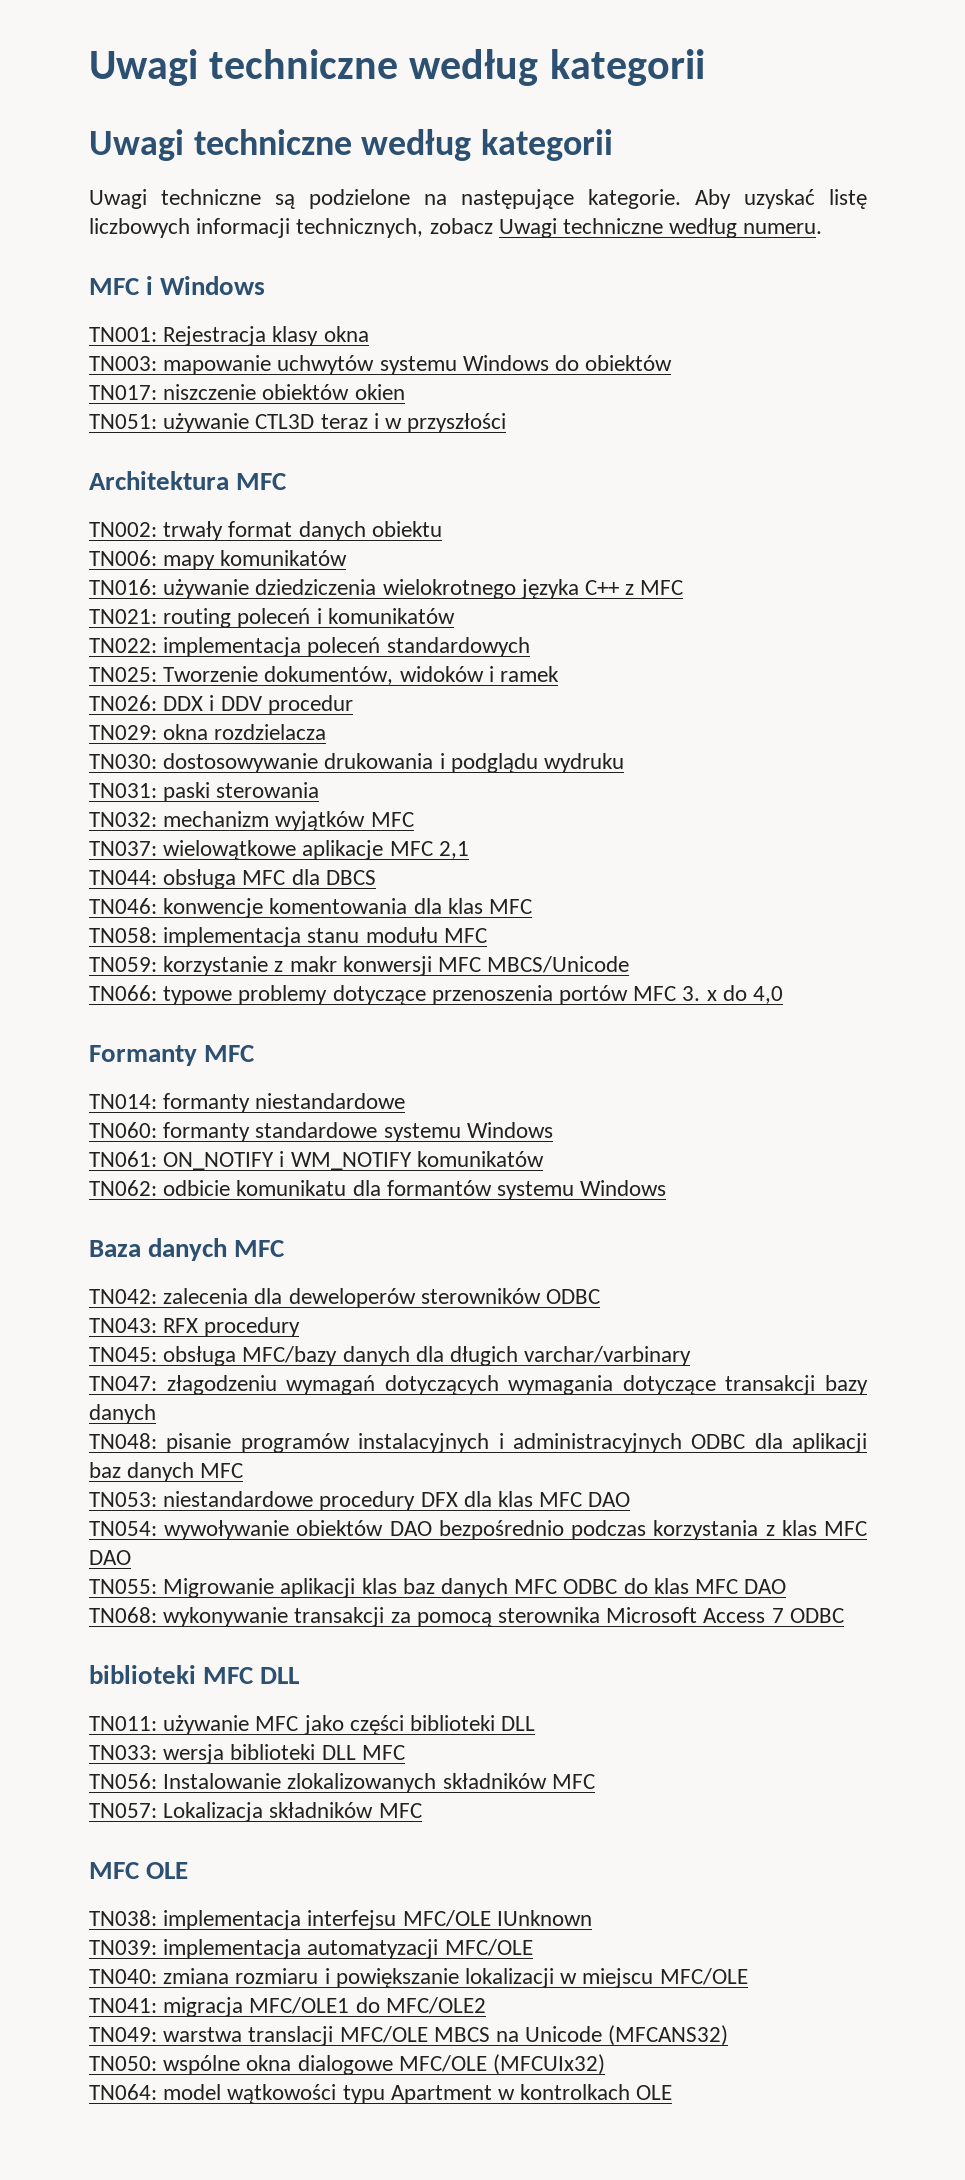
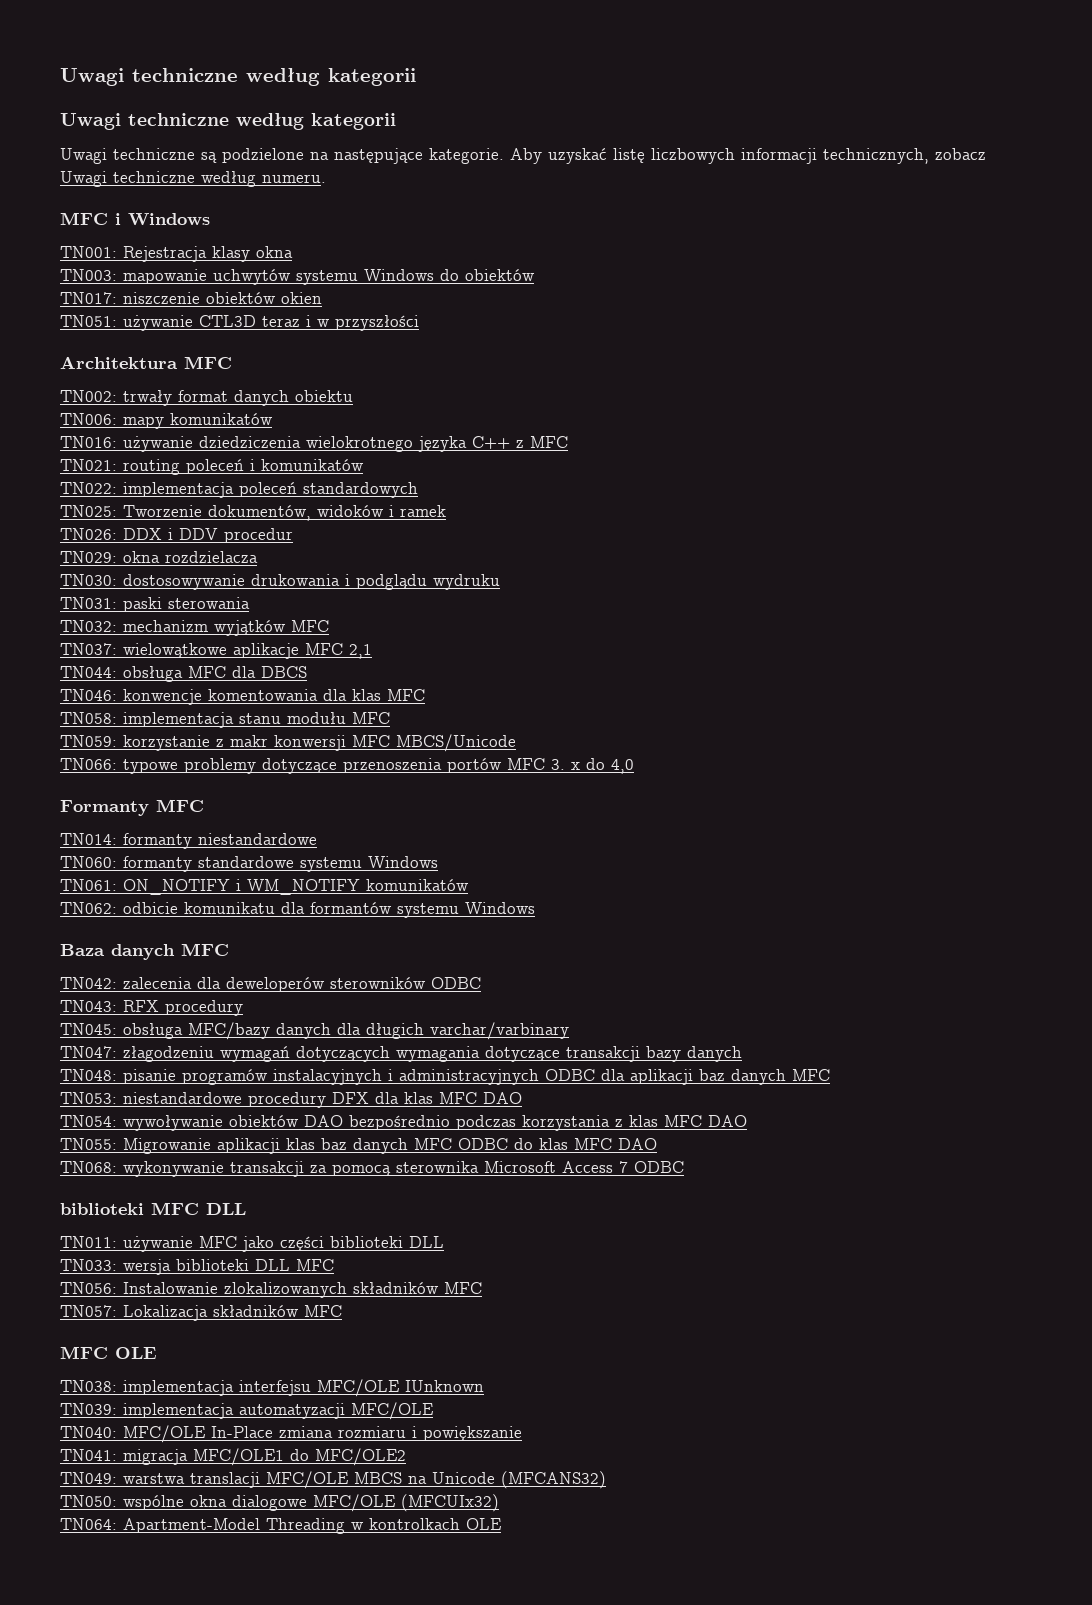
(157, 1976) none -> [123,1425,273,1443] MFC/OLE In-Place
[465,1968,748,1988] lokalizacji w miejscu MFC/OLE -> (522, 1433) none
[163,2084,492,2104] model wątkowości typu Apartment -> [123,1518,345,1534] Apartment-Model Threading

